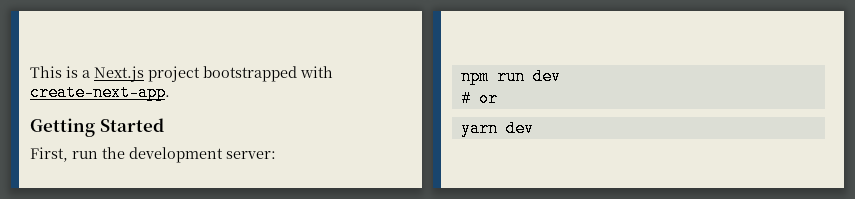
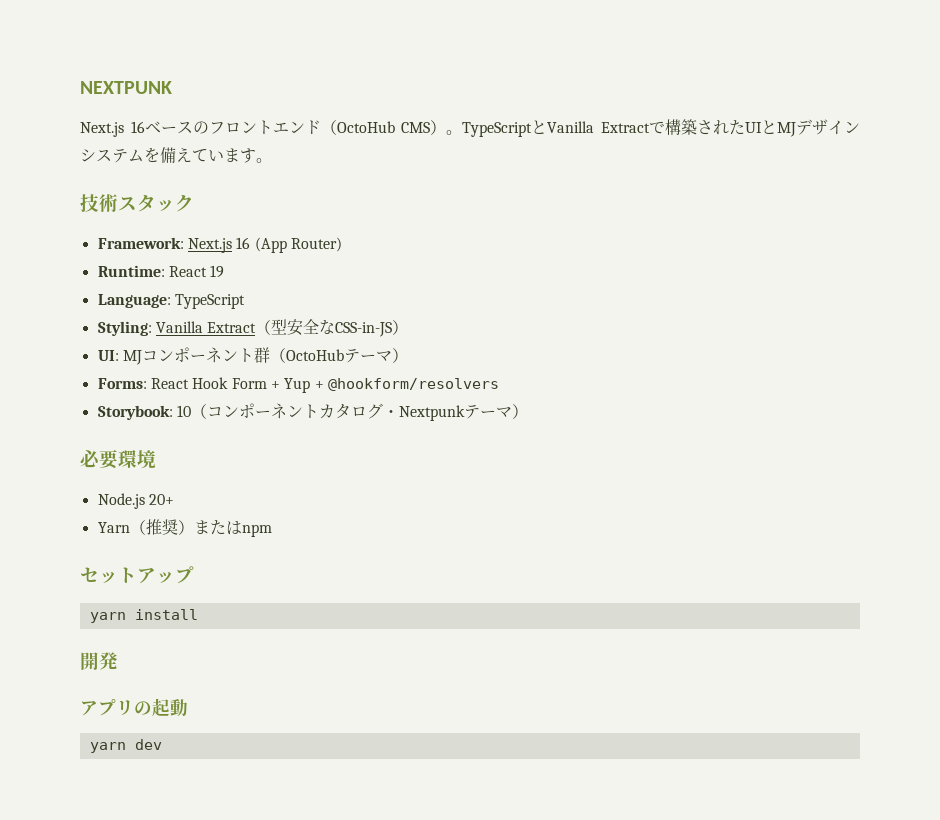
[30,66,333,82] [30,84,170,101] [30,118,164,137] [30,147,276,163] [460,68,561,85] [460,90,498,107] This is a Next.js project bootstrapped with create-next-app. // Getting Started // First, run the development server: // npm run dev // # or -> [80,81,172,94] [80,119,860,137] [80,147,272,163] [80,194,194,212] [97,237,342,253] [97,265,225,278] [97,294,245,309] [97,319,409,337] [97,347,408,365] [97,377,499,393] [97,403,528,421] [80,450,156,469] [97,493,174,509] [97,519,272,537] [80,566,194,584] [89,609,198,623] [80,652,118,670] [80,698,188,717] NEXTPUNK // Next.js 16ベースのフロントエンド（OctoHub CMS）。TypeScriptとVanilla Extractで構築されたUIとMJデザインシステムを備えています。 // 技術スタック // Framework: Next.js 16 (App Router) // Runtime: React 19 // Language: TypeScript // Styling: Vanilla Extract（型安全なCSS-in-JS） // UI: MJコンポーネント群（OctoHubテーマ） // Forms: React Hook Form + Yup + @hookform/resolvers // Storybook: 10（コンポーネントカタログ・Nextpunkテーマ） // 必要環境 // Node.js 20+ // Yarn（推奨）またはnpm // セットアップ // yarn install // 開発 // アプリの起動

